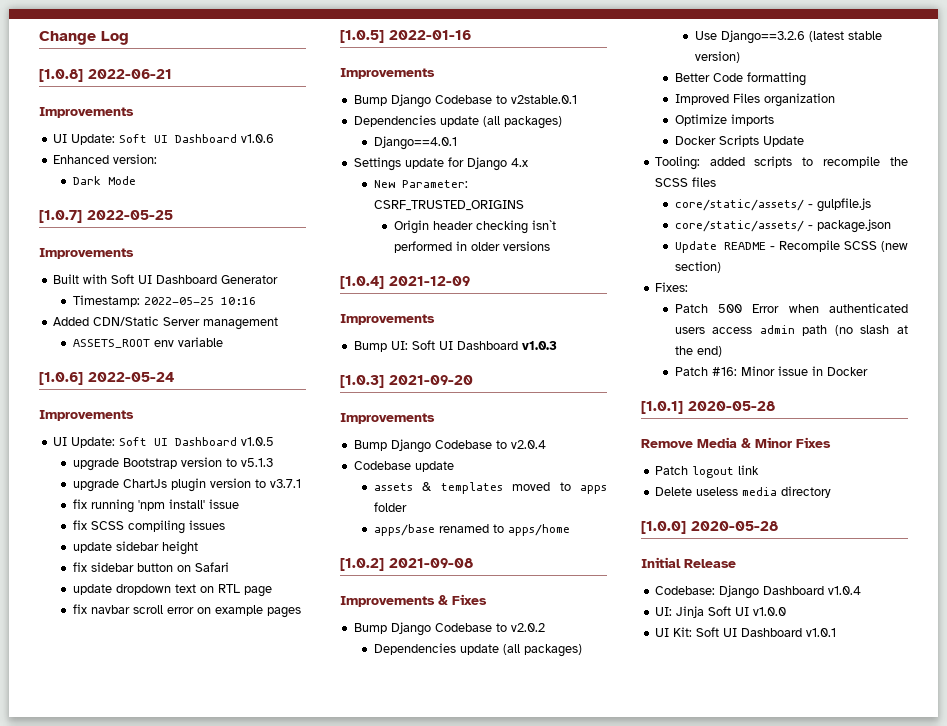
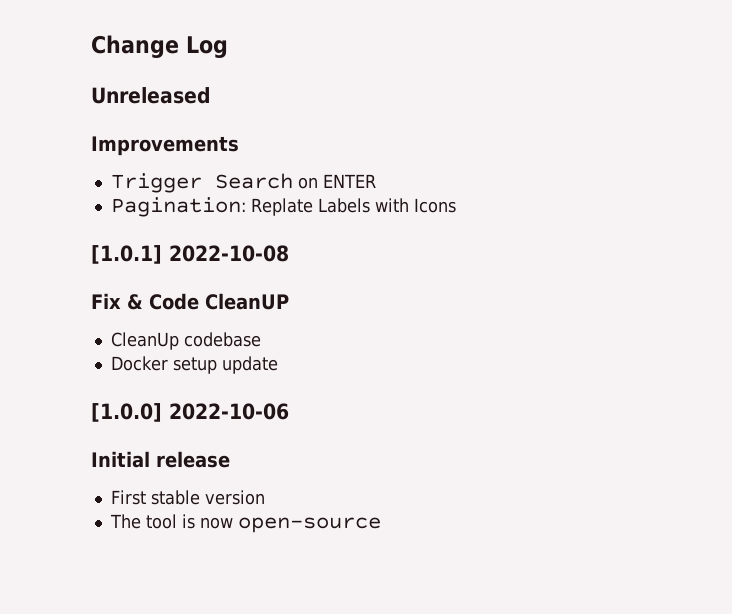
[39,69,172,82] [39,107,134,118] [52,134,274,145] [52,154,157,164] [72,176,136,185] [39,210,173,223] [39,248,134,259] [52,274,278,284] [72,295,256,307] [52,316,278,330] [72,337,223,348] [39,372,174,385] [39,410,134,421] [52,437,274,448] [72,457,273,471] [72,478,301,492] [72,499,239,513] [72,520,225,534] [72,541,198,555] [72,562,229,572] [72,584,272,597] [72,604,301,618] [340,30,471,43] [340,68,435,79] [353,94,577,108] [353,115,562,129] [373,136,457,150] [353,157,528,171] [373,180,468,188] [373,200,524,211] [393,220,556,234] [393,241,550,253] [340,276,470,289] [340,314,435,325] [353,340,557,352] [340,375,473,388] [340,413,435,424] [353,439,546,453] [353,461,454,472] [373,482,607,494] [373,502,407,512] [373,524,570,536] [340,558,473,571] [340,594,487,607] [353,622,545,636] [373,643,582,657] [694,30,882,44] [694,51,740,63] [674,72,806,86] [674,93,835,107] [674,114,774,126] [674,135,804,147] [654,156,908,170] [654,177,716,187] [674,198,871,212] [674,219,891,233] [674,240,908,253] [674,261,721,273] [654,282,688,292] [674,303,908,313] [674,325,908,336] [674,346,722,357] [674,366,868,376] [641,401,775,414] [641,437,831,448] [654,465,759,478] [654,486,831,498] [1.0.8] 2022-06-21 // Improvements // UI Update: Soft UI Dashboard v1.0.6 // Enhanced version: // Dark Mode // [1.0.7] 2022-05-25 // Improvements // Built with Soft UI Dashboard Generator // Timestamp: 2022-05-25 10:16 // Added CDN/Static Server management // ASSETS_ROOT env variable // [1.0.6] 2022-05-24 // Improvements // UI Update: Soft UI Dashboard v1.0.5 // upgrade Bootstrap version to v5.1.3 // upgrade ChartJs plugin version to v3.7.1 // fix running 'npm install' issue // fix SCSS compiling issues // update sidebar height // fix sidebar button on Safari // update dropdown text on RTL page // fix navbar scroll error on example pages // [1.0.5] 2022-01-16 // Improvements // Bump Django Codebase to v2stable.0.1 // Dependencies update (all packages) // Django==4.0.1 // Settings update for Django 4.x // New Parameter: CSRF_TRUSTED_ORIGINS // Origin header checking isn`t performed in older versions // [1.0.4] 2021-12-09 // Improvements // Bump UI: Soft UI Dashboard v1.0.3 // [1.0.3] 2021-09-20 // Improvements // Bump Django Codebase to v2.0.4 // Codebase update // assets & templates moved to apps folder // apps/base renamed to apps/home // [1.0.2] 2021-09-08 // Improvements & Fixes // Bump Django Codebase to v2.0.2 // Dependencies update (all packages) // Use Django==3.2.6 (latest stable version) // Better Code formatting // Improved Files organization // Optimize imports // Docker Scripts Update // Tooling: added scripts to recompile the SCSS files // core/static/assets/ - gulpfile.js // core/static/assets/ - package.json // Update README - Recompile SCSS (new section) // Fixes: // Patch 500 Error when authenticated users access admin path (no slash at the end) // Patch #16: Minor issue in Docker // [1.0.1] 2020-05-28 // Remove Media & Minor Fixes // Patch logout link // Delete useless media directory -> [91,87,211,104] [91,136,239,156] [110,173,376,193] [110,197,456,217] [91,245,289,264] [91,293,289,310] [110,332,261,350] [110,356,278,374] Unreleased // Improvements // Trigger Search on ENTER // Pagination: Replate Labels with Icons // [1.0.1] 2022-10-08 // Fix & Code CleanUP // CleanUp codebase // Docker setup update
[691,521,778,531] 2020-05-28 -> [169,403,289,420] 2022-10-06
[684,559,736,568] [654,585,861,599] [654,606,786,618] [654,627,836,637] Release // Codebase: Django Dashboard v1.0.4 // UI: Jinja Soft UI v1.0.0 // UI Kit: Soft UI Dashboard v1.0.1 -> [156,451,230,468] [110,490,265,505] [109,514,381,533] release // First stable version // The tool is now open-source

